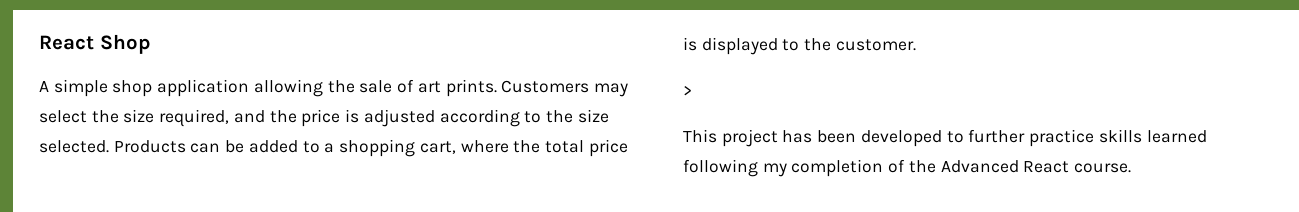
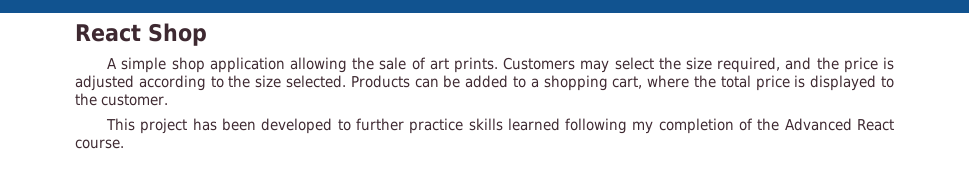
[683,86,692,96] // > -> (168, 100) none

